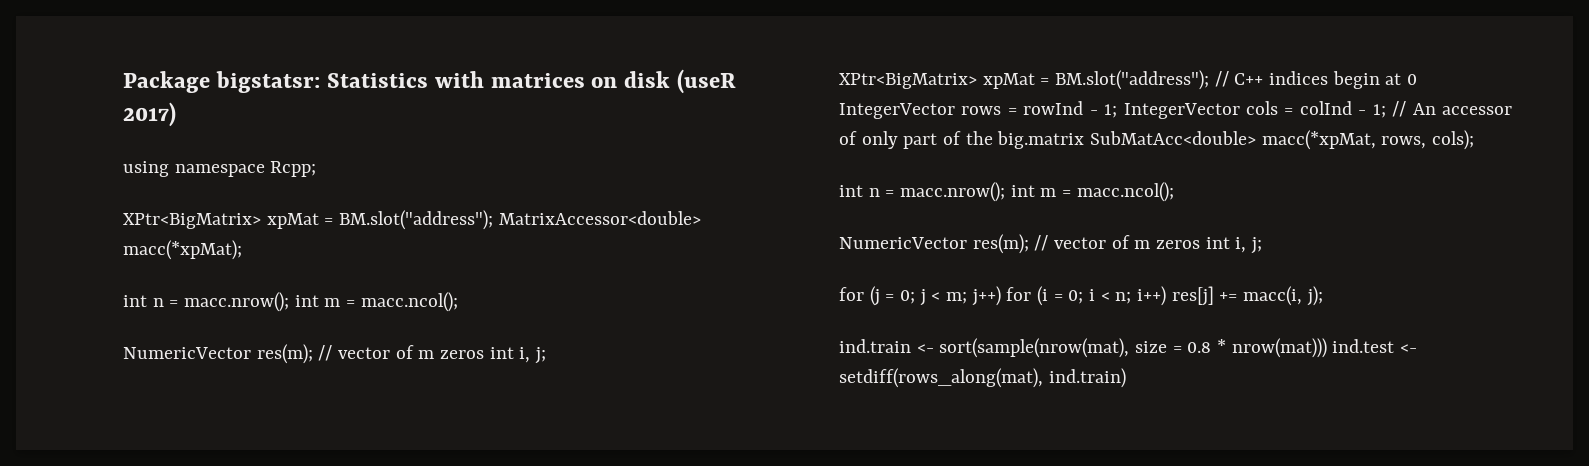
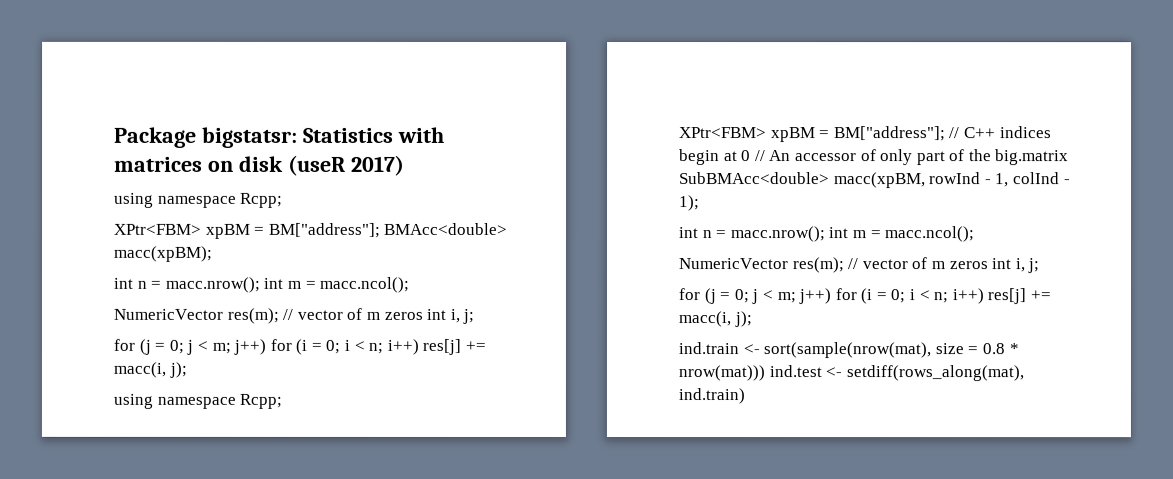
[123,210,701,230] [123,240,242,260] XPtr<BigMatrix> xpMat = BM.slot("address"); MatrixAccessor<double> macc(*xpMat); -> [114,222,509,239] [113,245,212,262] XPtr<FBM> xpBM = BM["address"]; BMAcc<double> macc(xpBM);
[839,70,1210,90] XPtr<BigMatrix> xpMat = BM.slot("address"); -> [113,338,487,355] [113,361,187,378] [113,393,283,409] [679,126,946,143] for (j = 0; j < m; j++) for (i = 0; i < n; i++) res[j] += macc(i, j); // using namespace Rcpp; // XPtr<FBM> xpBM = BM["address"];
[839,101,1386,119] IntegerVector rows = rowInd - 1; IntegerVector cols = colInd - 1; -> (752, 156) none
[1090,130,1475,150] SubMatAcc<double> macc(*xpMat, rows, cols); -> [679,172,1071,189] [679,195,700,212] SubBMAcc<double> macc(xpBM, rowInd - 1, colInd - 1);

